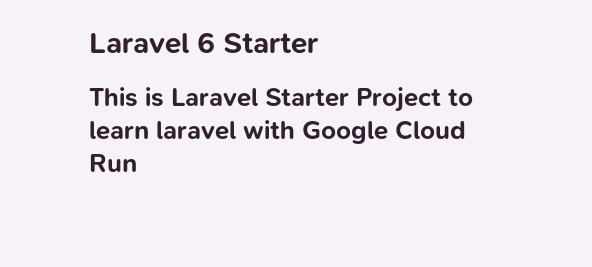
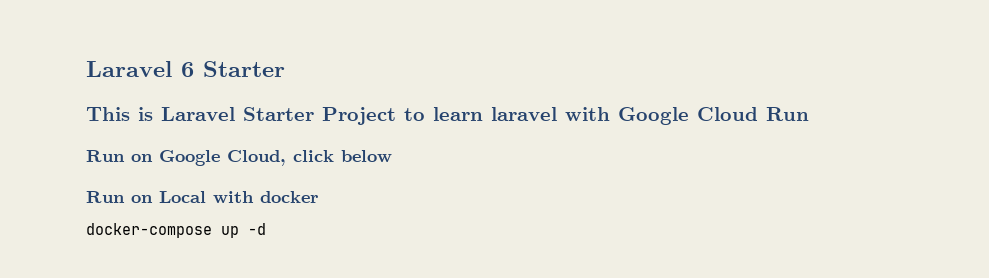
(137, 163) none -> [86,150,392,166] [86,191,319,203] [86,223,266,238] // Run on Google Cloud, click below // Run on Local with docker // docker-compose up -d

